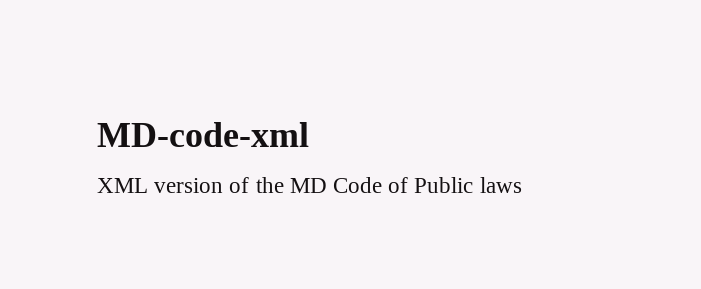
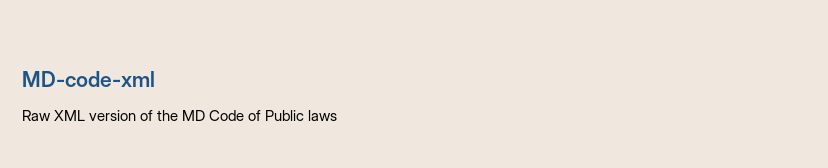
(309, 134) none -> [22,110,51,121] Raw

